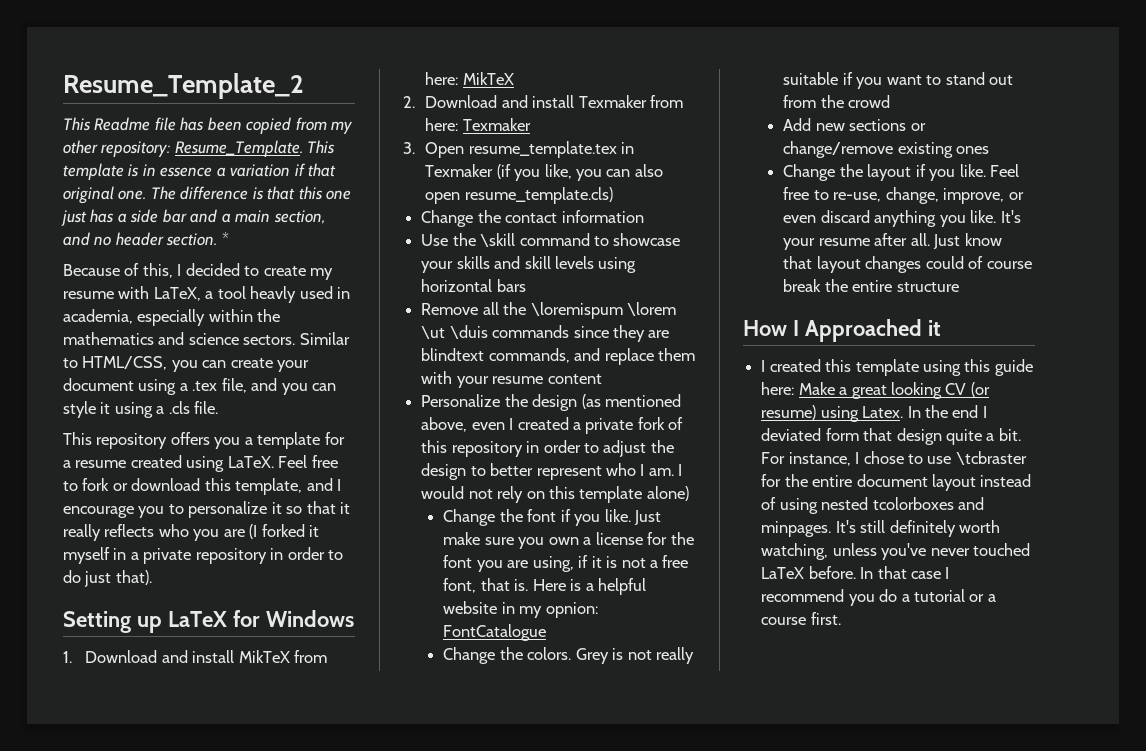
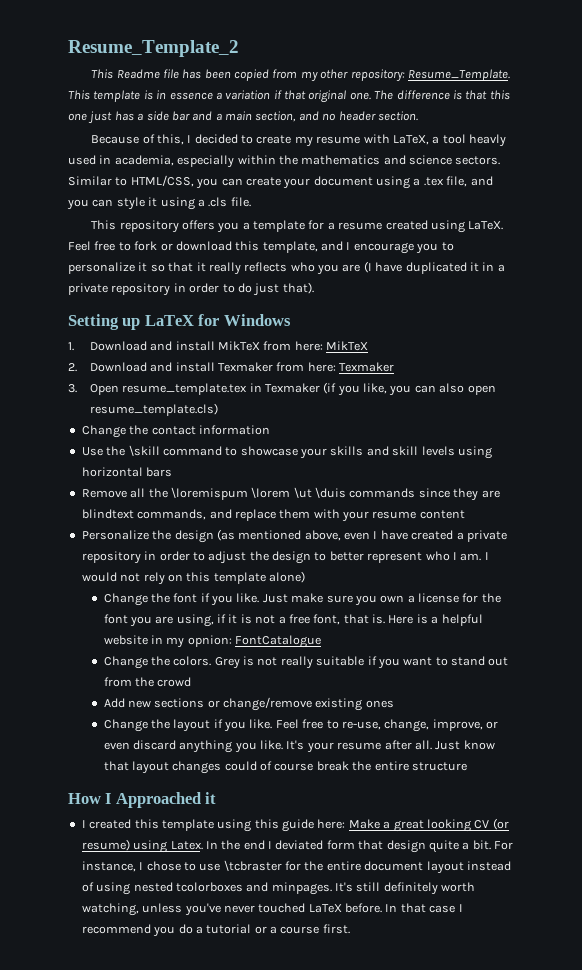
[221,232,229,245] * -> (418, 116) none
[261,524,320,537] [63,547,110,564] forked it myself -> [375,262,479,274] have duplicated it
(514, 424) none -> [380,530,408,540] have
[637,417,684,430] [421,440,448,453] fork of this -> (507, 536) none

